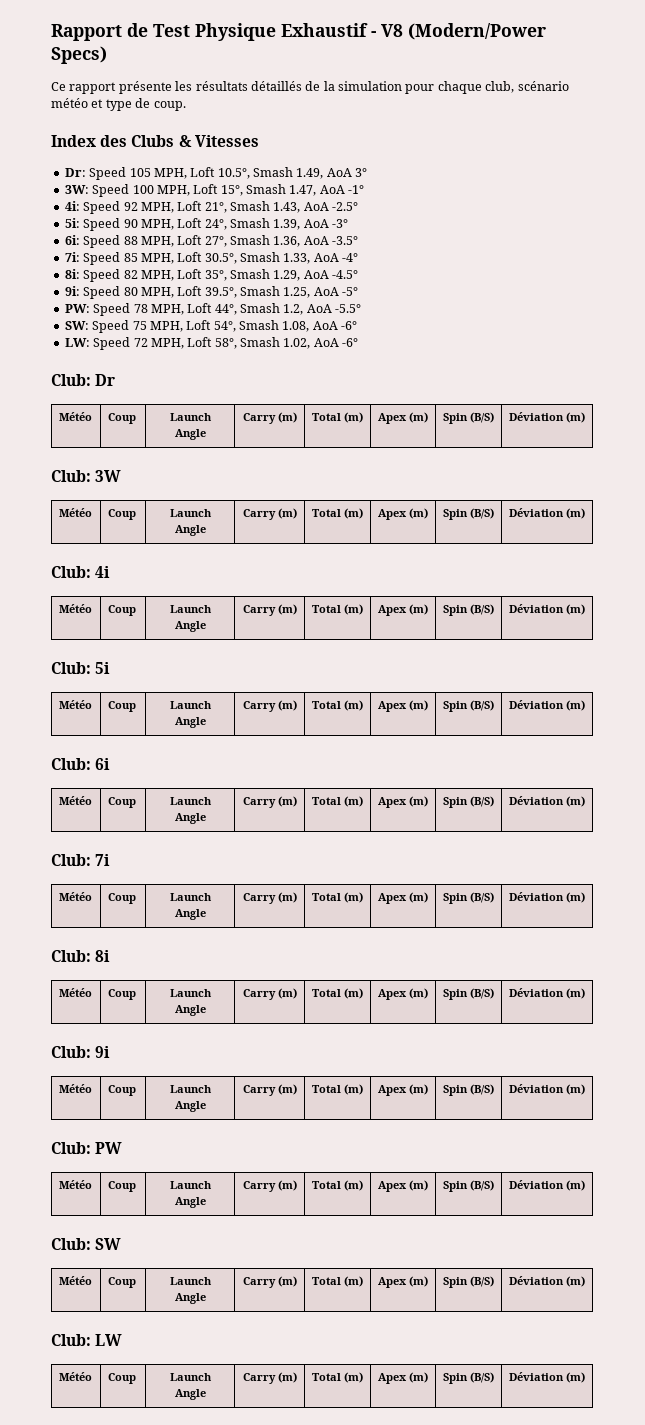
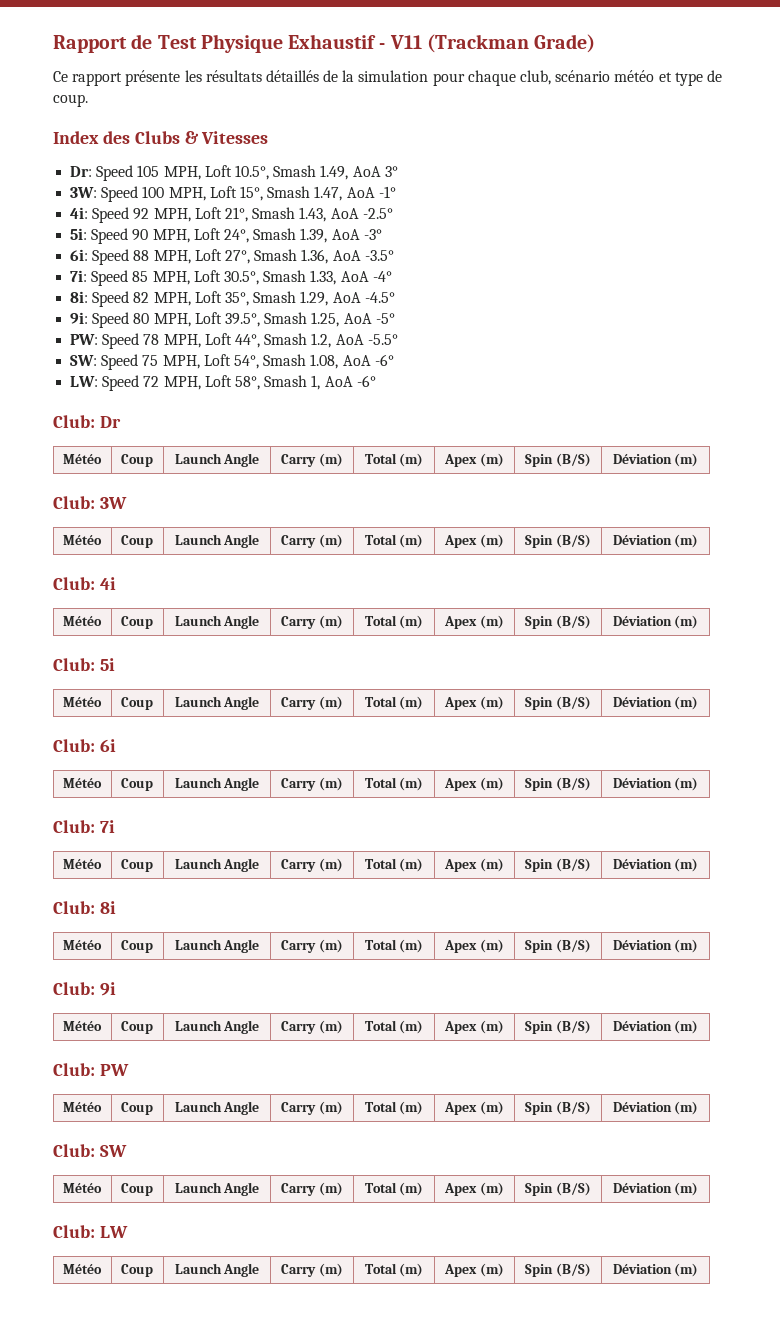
[381,23,546,40] [51,46,107,64] V8 (Modern/Power Specs) -> [389,34,596,53] V11 (Trackman Grade)
[283,338,311,349] 1.02, -> [311,375,321,390] 1,

